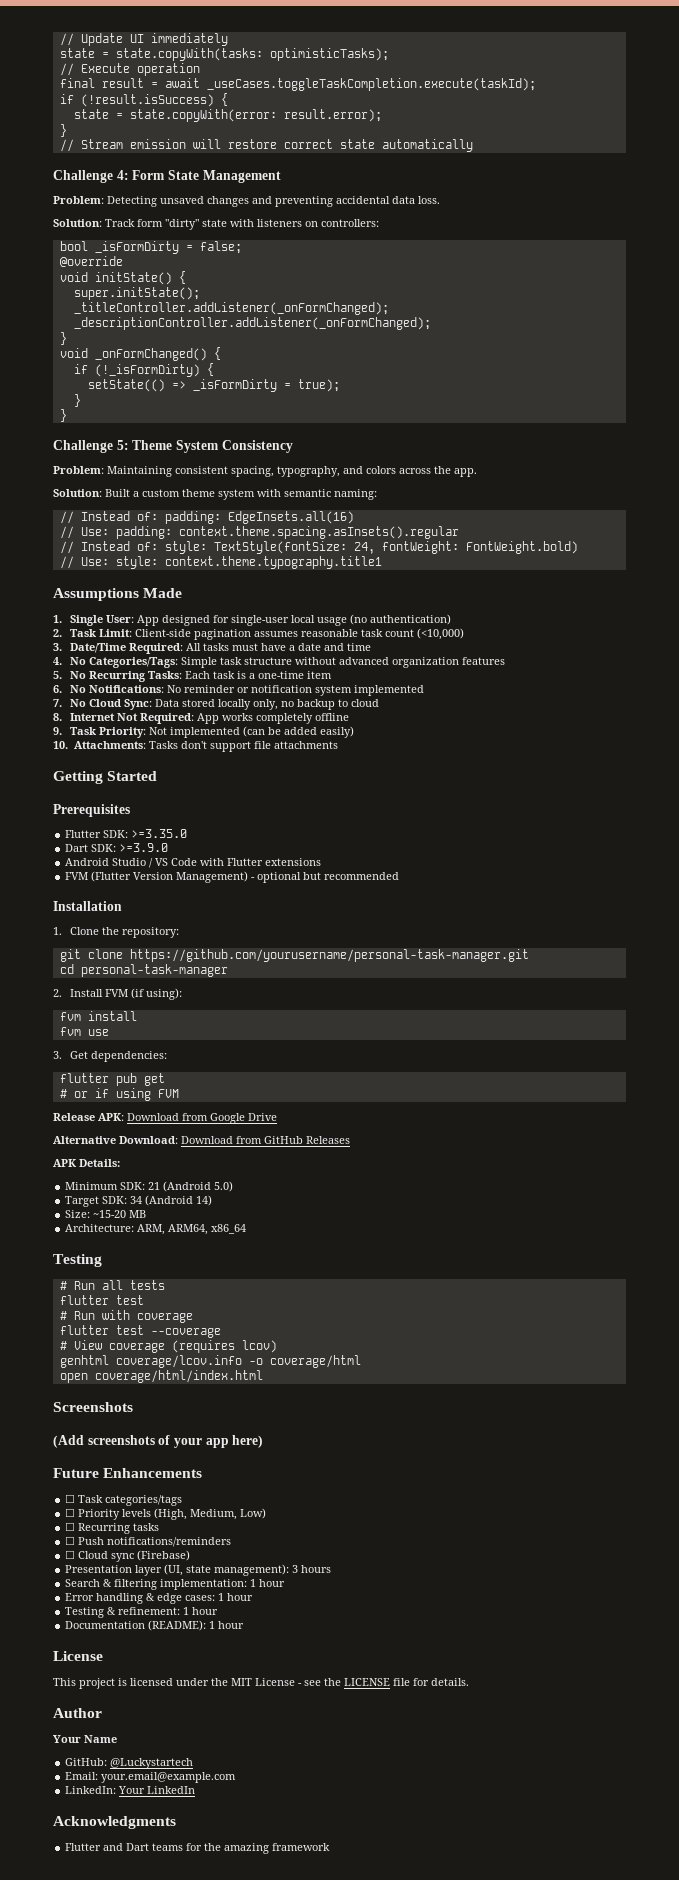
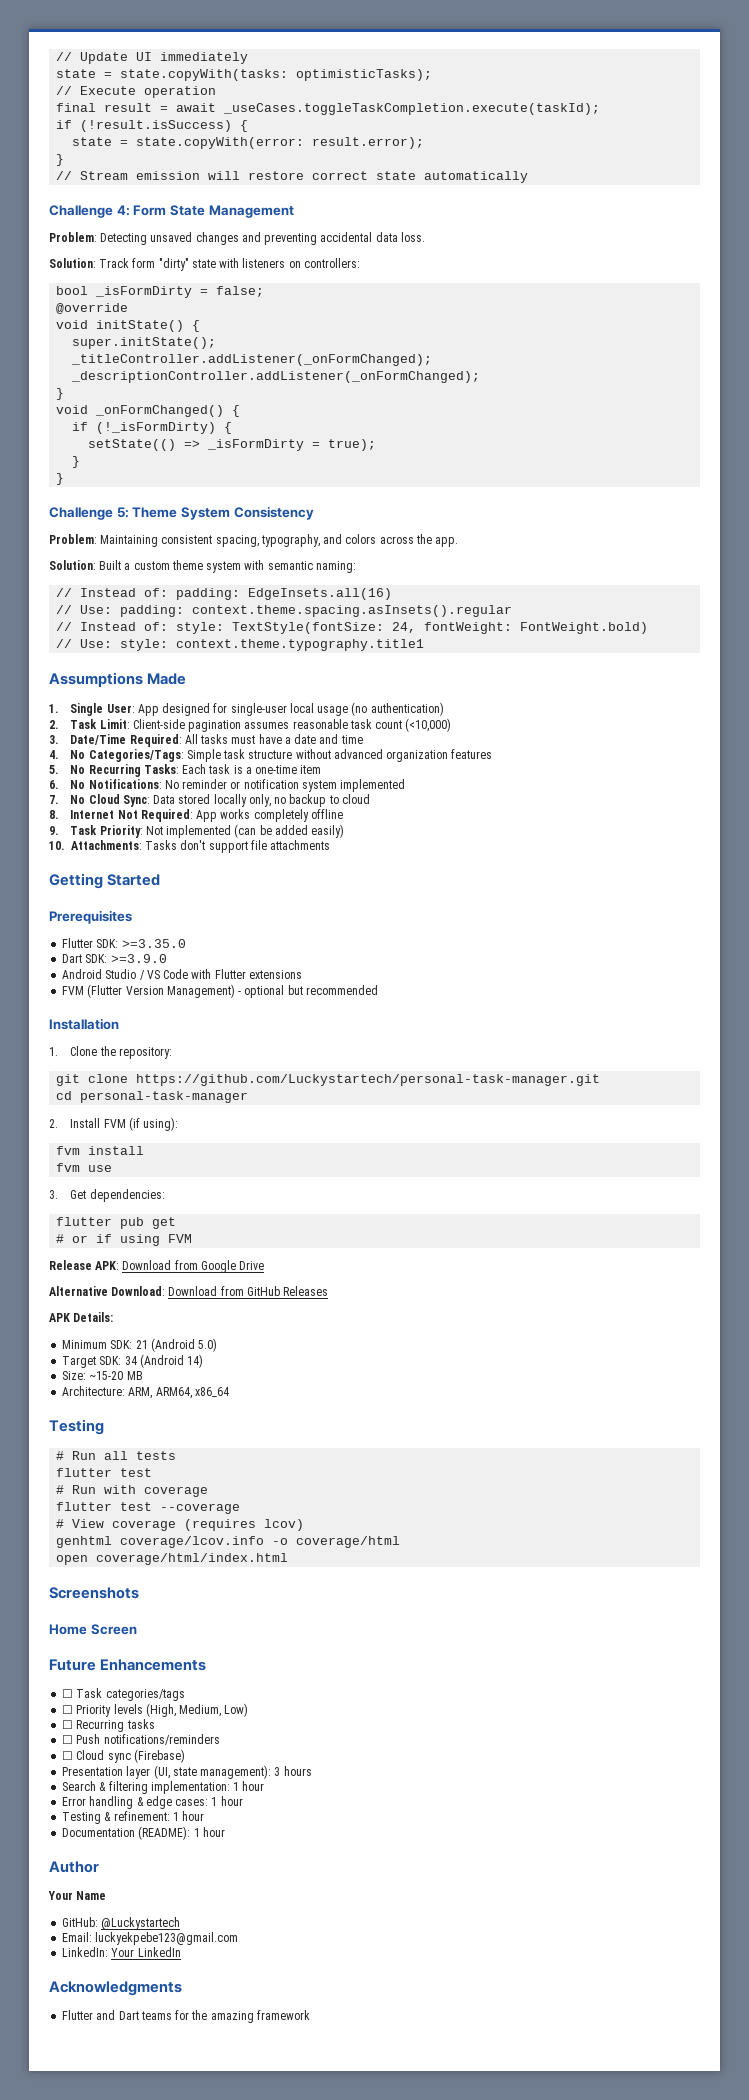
[129,949,529,962] https://github.com/yourusername/personal-task-manager.git -> [136,1074,601,1086] https://github.com/Luckystartech/personal-task-manager.git
[53,1435,264,1448] (Add screenshots of your app here) -> [49,1624,137,1635] Home Screen
[53,1651,103,1661] [53,1678,469,1689] // License // This project is licensed under the MIT License - see the LICENSE file for details. -> (225, 1832) none
[101,1772,237,1783] your.email@example.com -> [95,1932,239,1945] luckyekpebe123@gmail.com

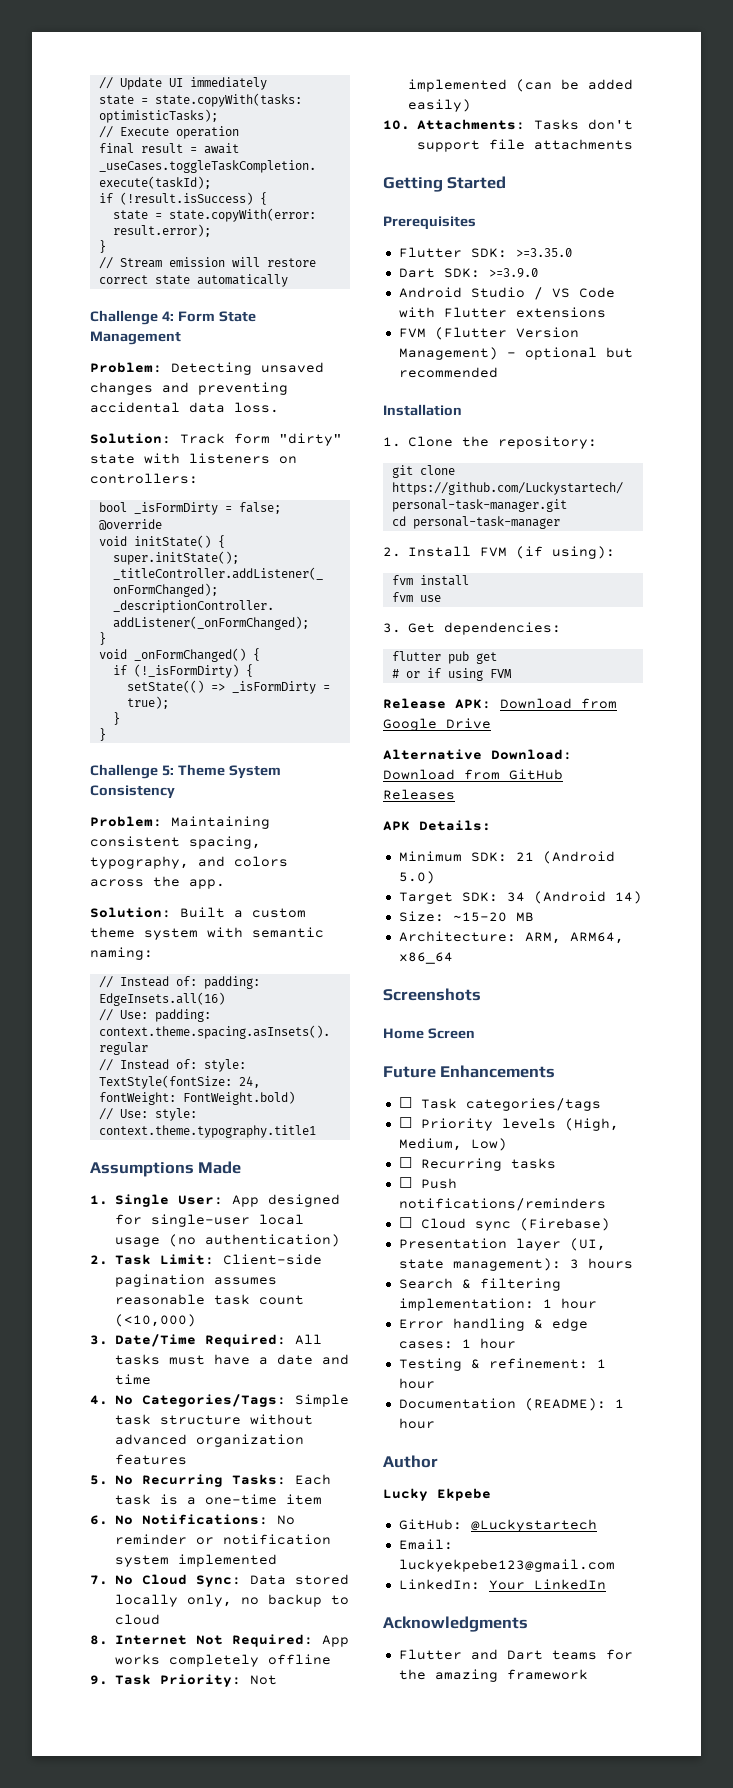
[49,1419,104,1435] [56,1451,177,1460] [56,1468,153,1477] [56,1485,209,1497] [56,1502,241,1514] [56,1519,305,1531] [56,1536,401,1548] [56,1553,289,1565] // Testing // # Run all tests // flutter test // # Run with coverage // flutter test --coverage // # View coverage (requires lcov) // genhtml coverage/lcov.info -o coverage/html // open coverage/html/index.html -> (453, 958) none
[48,1891,107,1900] Your Name -> [383,1488,491,1501] Lucky Ekpebe

